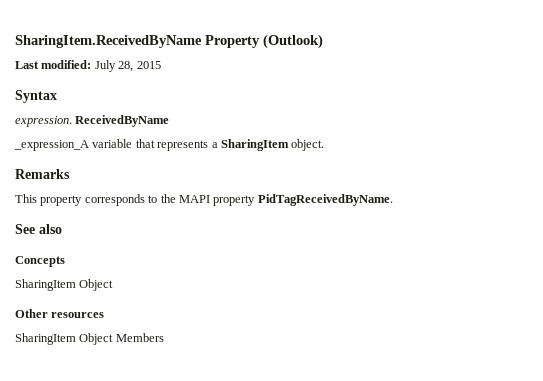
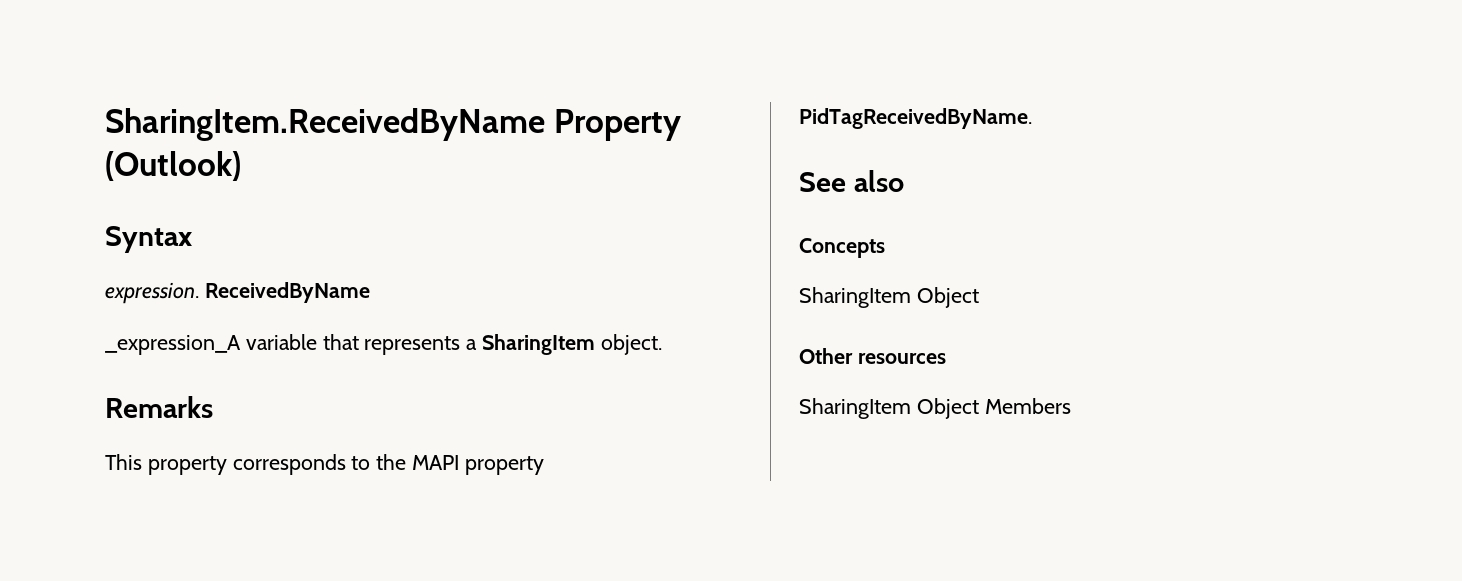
[15,60,161,72] // Last modified: July 28, 2015 -> (241, 166) none

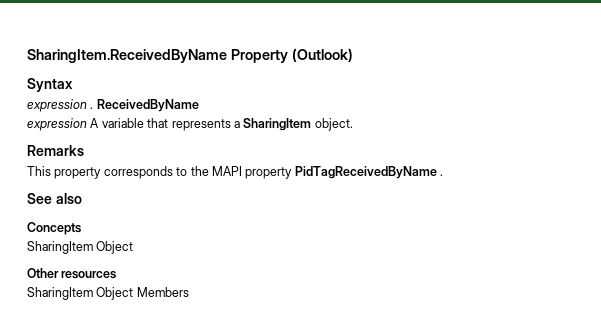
[105,282,199,304] expression. -> [27,99,94,112] expression .
[105,335,241,355] _expression_A -> [27,118,100,131] expression A
[799,108,1032,129] PidTagReceivedByName. -> [294,166,443,179] PidTagReceivedByName .

